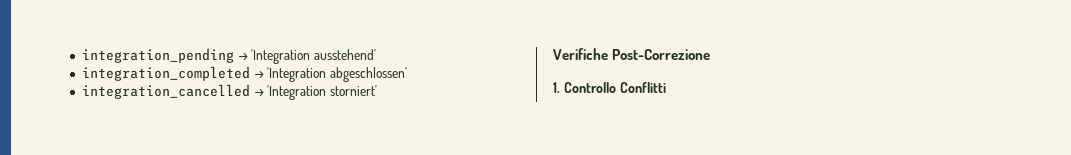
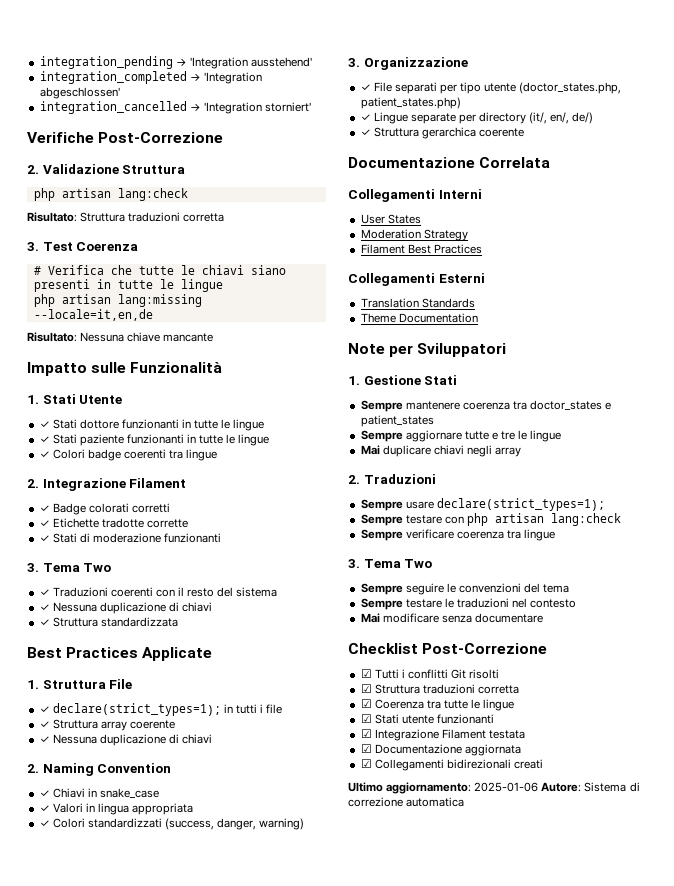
[553,82,666,93] 1. Controllo Conflitti -> [27,164,186,174] [33,188,188,201] [27,212,225,222] [27,242,139,251] [33,265,286,275] [33,279,223,292] [33,294,202,307] [33,309,153,321] [27,332,214,342] [27,362,223,376] [27,394,123,404] [39,419,265,431] [39,434,270,446] [39,449,218,461] [27,478,187,491] [39,503,170,515] [39,518,188,528] [39,533,222,543] [27,563,112,572] [39,587,278,597] [39,602,213,614] [39,617,178,627] [27,647,213,661] [27,679,133,689] [39,703,283,716] [39,719,175,731] [39,734,213,746] [27,763,172,776] [39,788,159,798] [39,803,194,815] [39,818,305,830] [348,57,468,70] [360,82,622,94] [360,97,461,109] [360,112,594,124] [360,127,524,139] [348,157,551,168] [348,189,482,202] [360,214,421,224] [360,229,468,241] [360,244,482,254] [348,273,485,286] [360,298,475,308] [360,313,478,323] [348,343,507,357] [348,375,458,385] [360,400,612,412] [360,415,434,427] [360,430,562,442] [360,445,522,457] [348,474,436,484] [360,498,605,511] [360,513,621,526] [360,529,556,541] [348,559,433,568] [360,583,570,595] [360,598,577,610] [360,613,543,623] [348,643,548,654] [360,669,500,679] [360,684,519,694] [360,699,515,711] [360,714,494,724] [360,729,525,741] [360,744,521,756] [360,759,543,771] [348,782,640,794] [348,797,465,807] 2. Validazione Struttura // php artisan lang:check // Risultato: Struttura traduzioni corretta // 3. Test Coerenza // # Verifica che tutte le chiavi siano presenti in tutte le lingue // php artisan lang:missing --locale=it,en,de // Risultato: Nessuna chiave mancante // Impatto sulle Funzionalità // 1. Stati Utente // ✓ Stati dottore funzionanti in tutte le lingue // ✓ Stati paziente funzionanti in tutte le lingue // ✓ Colori badge coerenti tra lingue // 2. Integrazione Filament // ✓ Badge colorati corretti // ✓ Etichette tradotte corrette // ✓ Stati di moderazione funzionanti // 3. Tema Two // ✓ Traduzioni coerenti con il resto del sistema // ✓ Nessuna duplicazione di chiavi // ✓ Struttura standardizzata // Best Practices Applicate // 1. Struttura File // ✓ declare(strict_types=1); in tutti i file // ✓ Struttura array coerente // ✓ Nessuna duplicazione di chiavi // 2. Naming Convention // ✓ Chiavi in snake_case // ✓ Valori in lingua appropriata // ✓ Colori standardizzati (success, danger, warning) // 3. Organizzazione // ✓ File separati per tipo utente (doctor_states.php, patient_states.php) // ✓ Lingue separate per directory (it/, en/, de/) // ✓ Struttura gerarchica coerente // Documentazione Correlata // Collegamenti Interni // User States // Moderation Strategy // Filament Best Practices // Collegamenti Esterni // Translation Standards // Theme Documentation // Note per Sviluppatori // 1. Gestione Stati // Sempre mantenere coerenza tra doctor_states e patient_states // Sempre aggiornare tutte e tre le lingue // Mai duplicare chiavi negli array // 2. Traduzioni // Sempre usare declare(strict_types=1); // Sempre testare con php artisan lang:check // Sempre verificare coerenza tra lingue // 3. Tema Two // Sempre seguire le convenzioni del tema // Sempre testare le traduzioni nel contesto // Mai modificare senza documentare // Checklist Post-Correzione // ☑ Tutti i conflitti Git risolti // ☑ Struttura traduzioni corretta // ☑ Coerenza tra tutte le lingue // ☑ Stati utente funzionanti // ☑ Integrazione Filament testata // ☑ Documentazione aggiornata // ☑ Collegamenti bidirezionali creati // Ultimo aggiornamento: 2025-01-06 Autore: Sistema di correzione automatica

